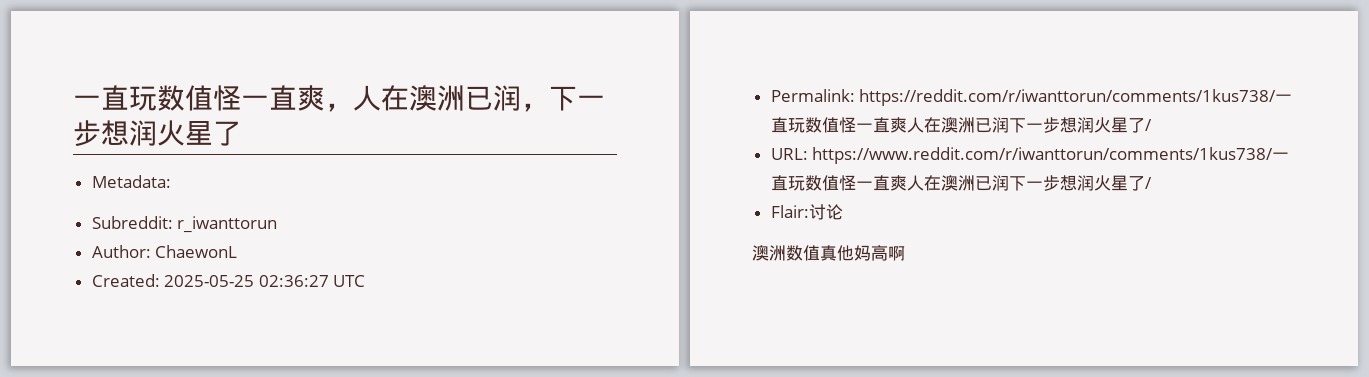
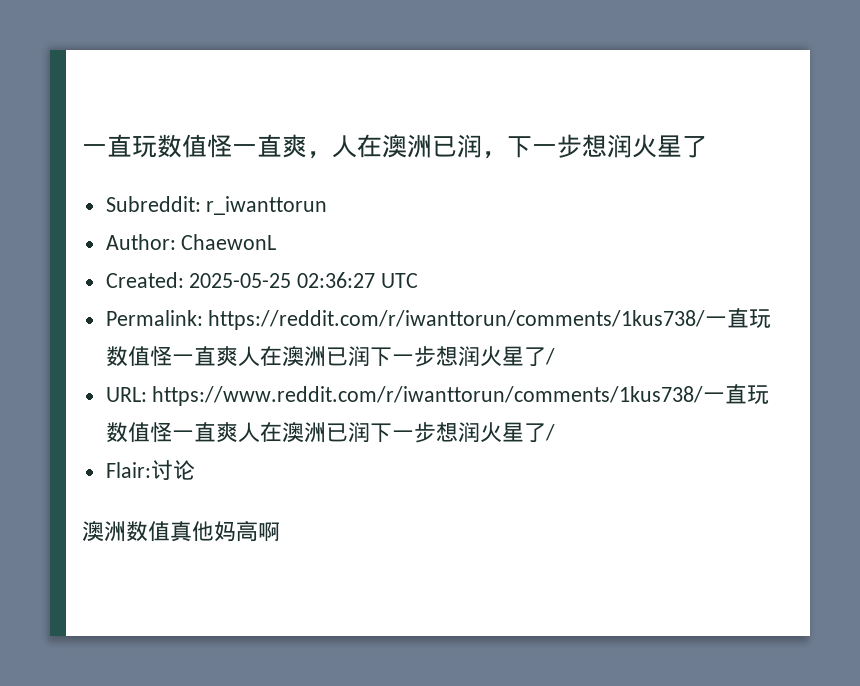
[91,175,171,188] // Metadata: -> (707, 147) none

